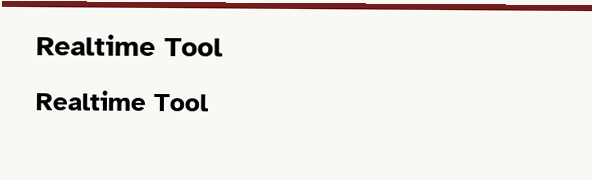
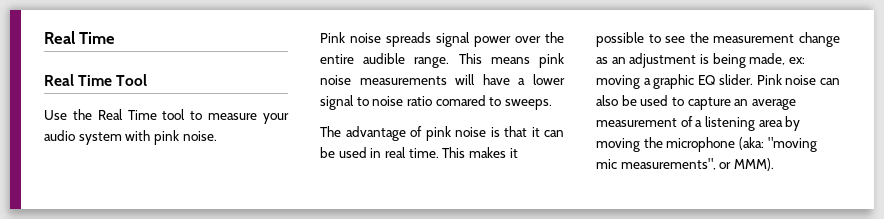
[36,34,223,57] [35,90,209,112] Realtime Tool // Realtime Tool -> [44,31,116,44] [44,74,148,86] [44,109,289,124] [44,130,217,145] [320,32,564,47] [320,53,564,68] [320,74,565,85] [320,95,552,110] [320,126,564,141] [320,147,518,158] [596,32,840,47] [596,53,805,68] [596,74,840,89] [596,95,796,110] [596,116,801,131] [596,137,817,152] [596,158,774,171] Real Time // Real Time Tool // Use the Real Time tool to measure your audio system with pink noise. // Pink noise spreads signal power over the entire audible range. This means pink noise measurements will have a lower signal to noise ratio comared to sweeps. // The advantage of pink noise is that it can be used in real time. This makes it possible to see the measurement change as an adjustment is being made, ex: moving a graphic EQ slider. Pink noise can also be used to capture an average measurement of a listening area by moving the microphone (aka: "moving mic measurements", or MMM).

